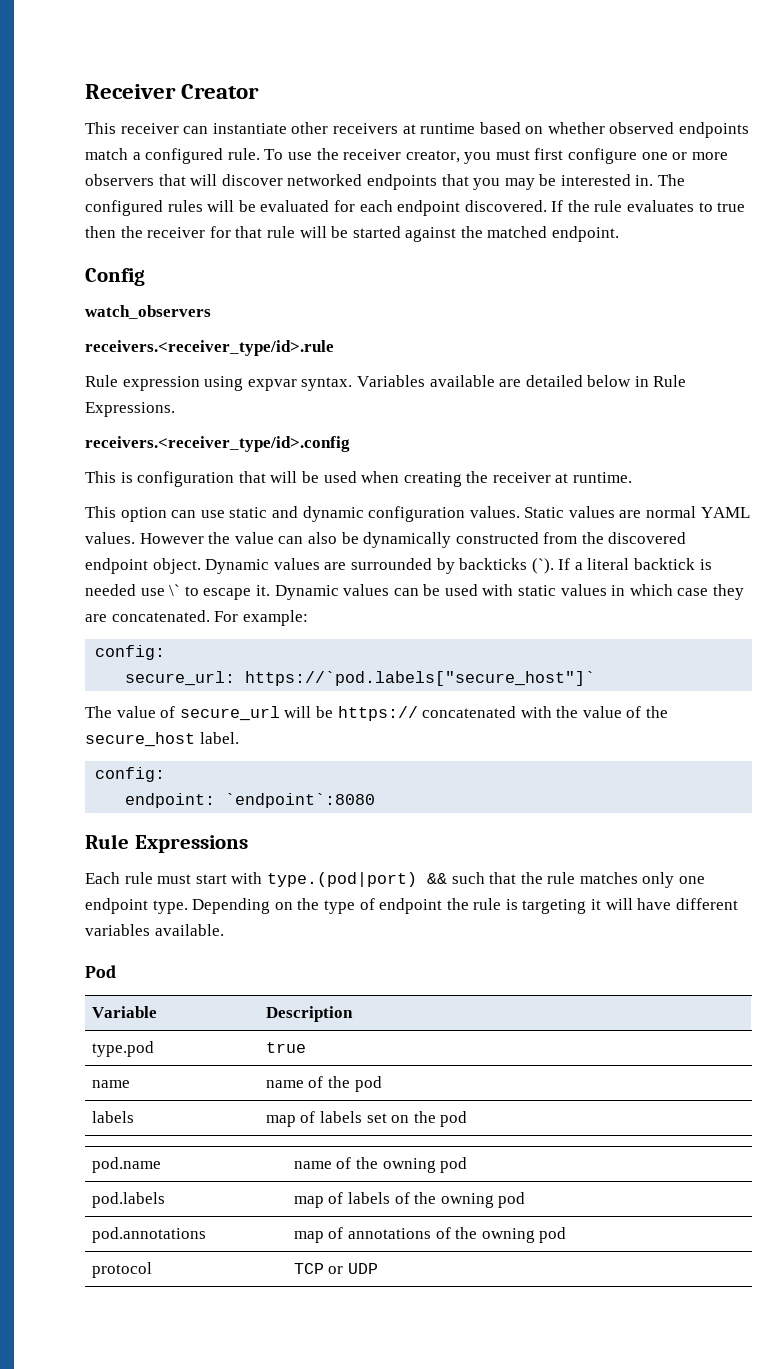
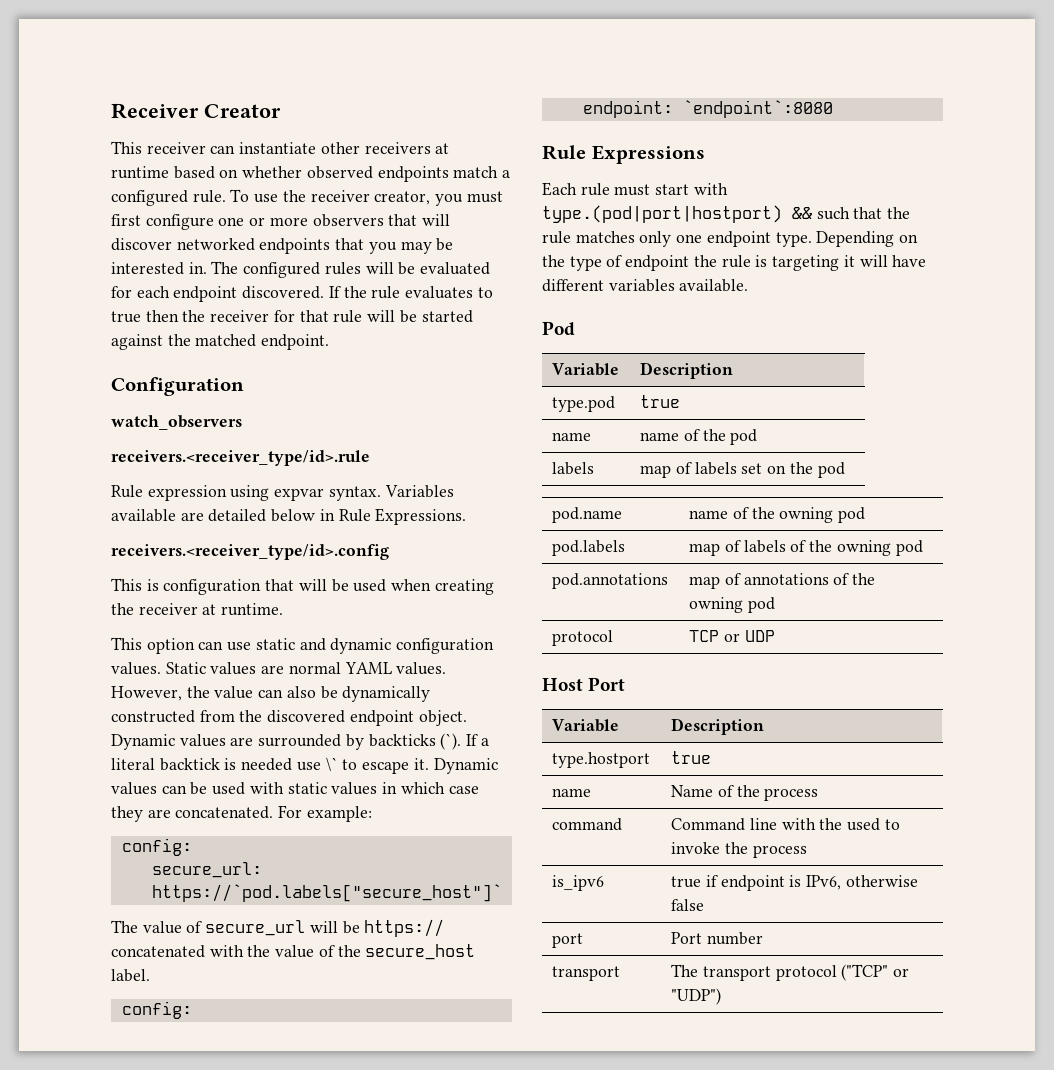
[85,268,145,286] Config -> [111,377,244,396] Configuration
[139,533,204,544] However -> [111,686,182,701] However,
[266,872,417,887] type.(pod|port) -> [542,205,782,223] type.(pod|port|hostport)
(378, 1268) none -> [542,677,626,691] [552,719,620,732] [671,718,765,735] [552,752,651,768] [671,751,712,764] [552,788,592,797] [671,785,819,801] [552,818,623,831] [671,818,900,831] [671,842,807,858] [552,875,605,891] [671,875,918,891] [671,899,705,911] [552,933,584,948] [671,932,763,945] [552,966,621,981] [671,964,910,981] [671,988,722,1005] // Host Port // Variable | Description // type.hostport | true // name | Name of the process // command | Command line with the used to invoke the process // is_ipv6 | true if endpoint is IPv6, otherwise false // port | Port number // transport | The transport protocol ("TCP" or "UDP")

